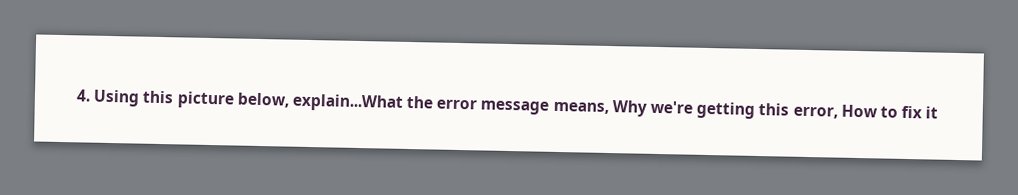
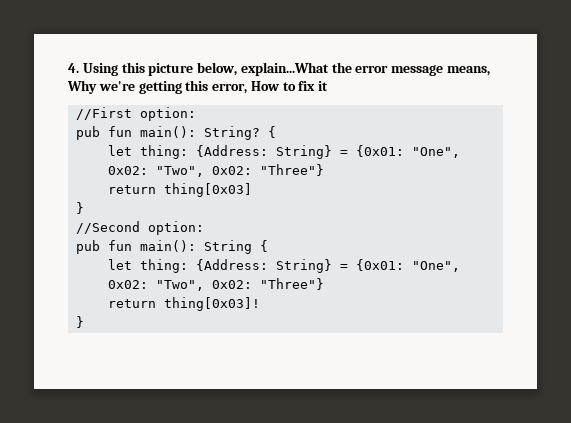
(939, 112) none -> [76,107,197,121] [76,126,277,140] [108,145,461,159] [108,164,325,177] [108,183,253,197] [76,202,85,214] [76,221,205,235] [76,240,269,254] [108,259,461,273] [108,278,325,291] [108,297,261,311] [76,316,85,328] // //First option: // pub fun main(): String? { // let thing: {Address: String} = {0x01: "One", 0x02: "Two", 0x02: "Three"} // return thing[0x03] // } // //Second option: // pub fun main(): String { // let thing: {Address: String} = {0x01: "One", 0x02: "Two", 0x02: "Three"} // return thing[0x03]! // }

